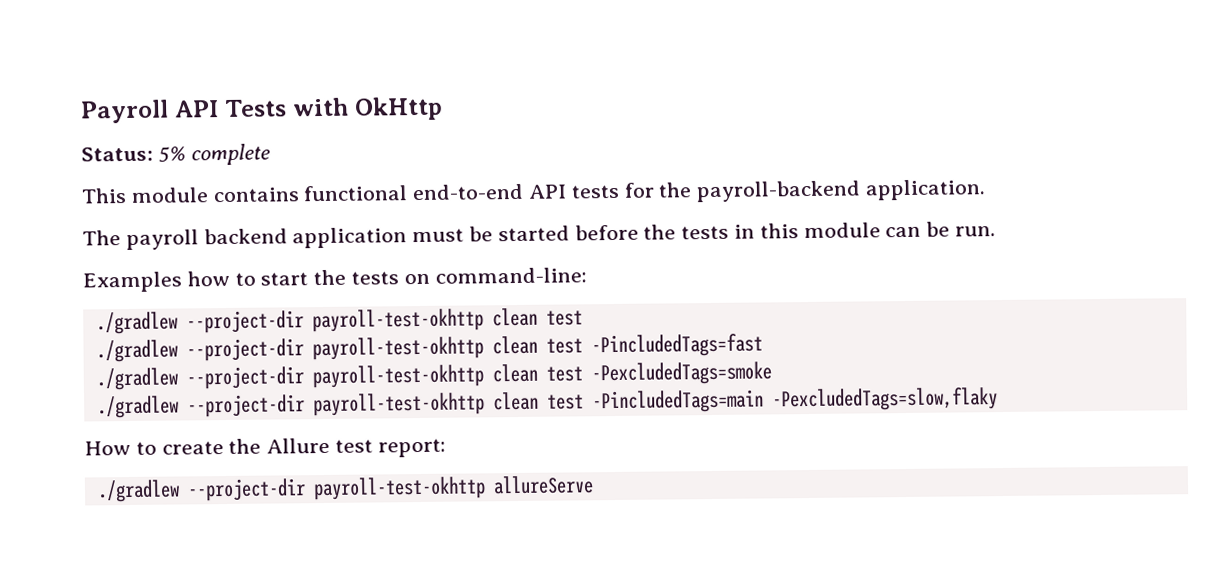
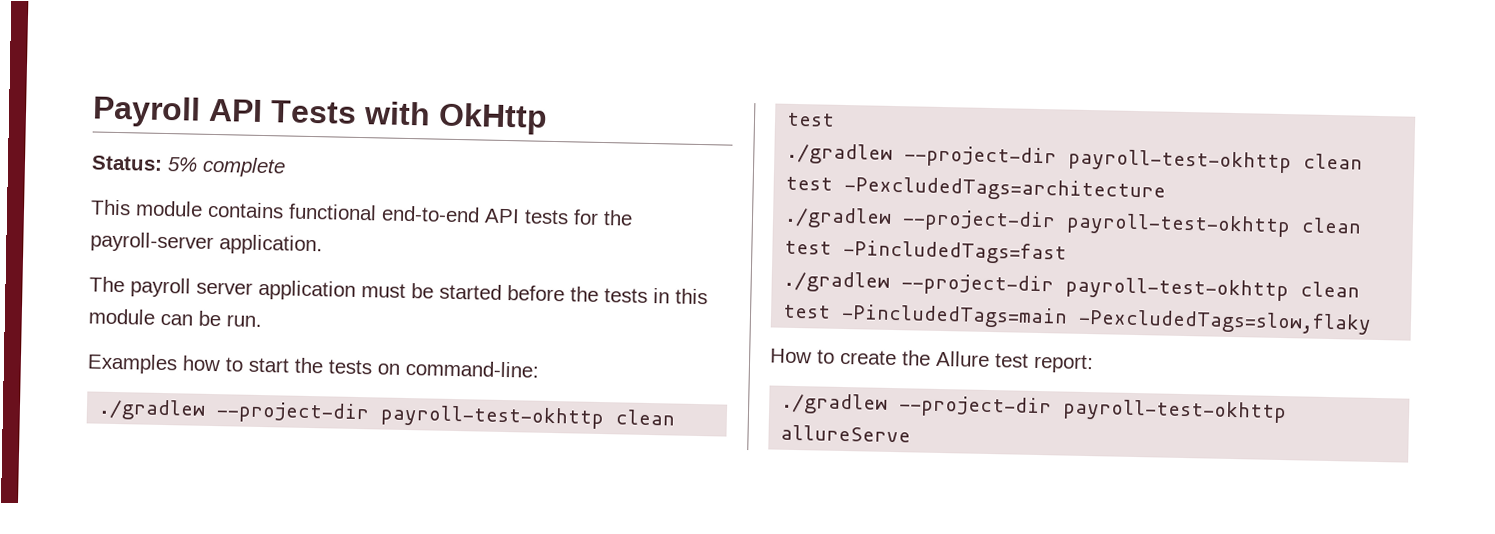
[696,180,862,203] payroll-backend -> [90,231,214,253] payroll-server
[203,228,288,245] backend -> [196,281,253,295] server
[590,333,763,358] [95,361,772,391] -PincludedTags=fast // ./gradlew --project-dir payroll-test-okhttp clean test -PexcludedTags=smoke -> [844,175,1167,203] [784,206,1363,238] [784,239,1068,265] -PexcludedTags=architecture // ./gradlew --project-dir payroll-test-okhttp clean test -PincludedTags=fast

